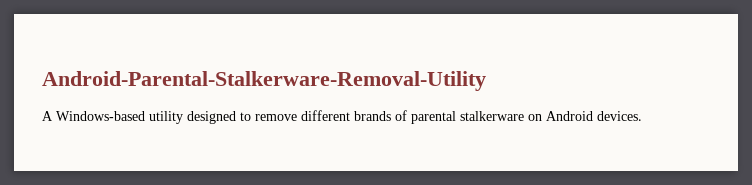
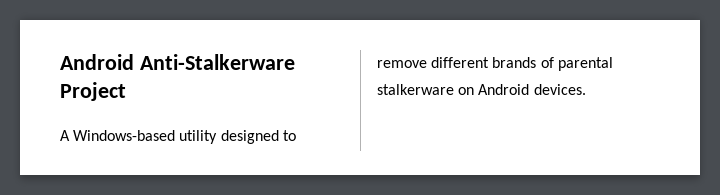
[42,71,486,91] Android-Parental-Stalkerware-Removal-Utility -> [60,54,295,70] [60,82,126,101] Android Anti-Stalkerware Project

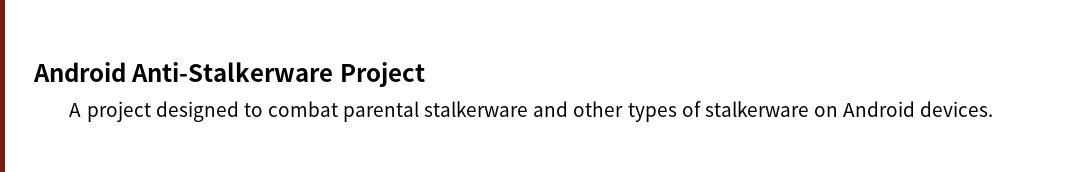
[73,130,296,144] [377,57,613,71] Windows-based utility designed to remove different brands of parental -> [86,101,701,122] project designed to combat parental stalkerware and other types of

